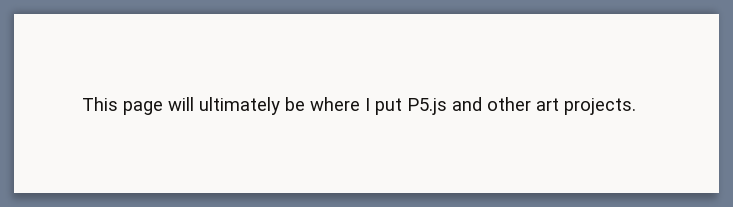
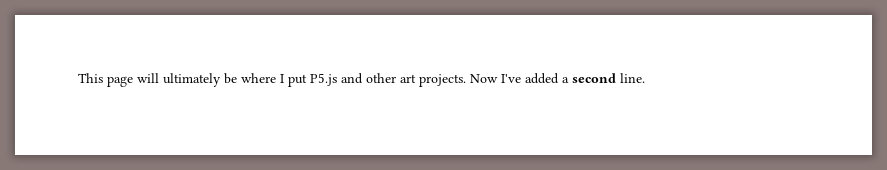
(636, 106) none -> [469,73,645,84] Now I've added a second line.

